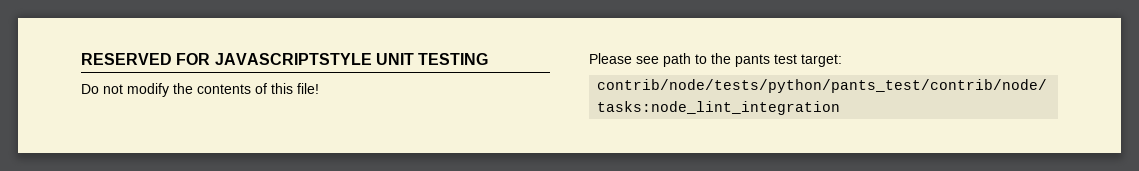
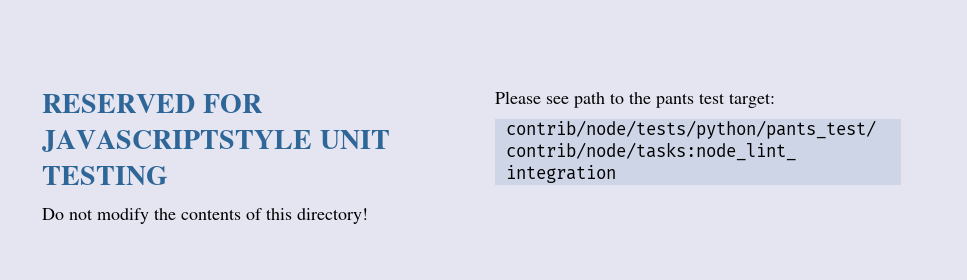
[297,83,319,94] file! -> [297,208,368,224] directory!

